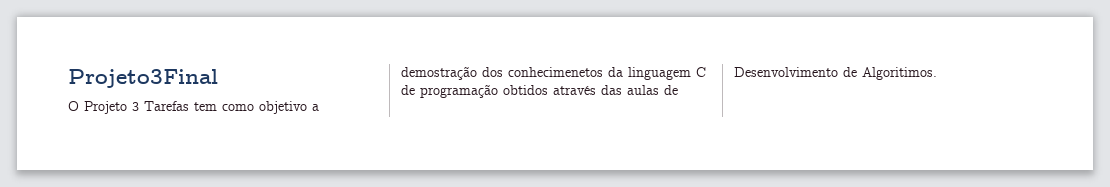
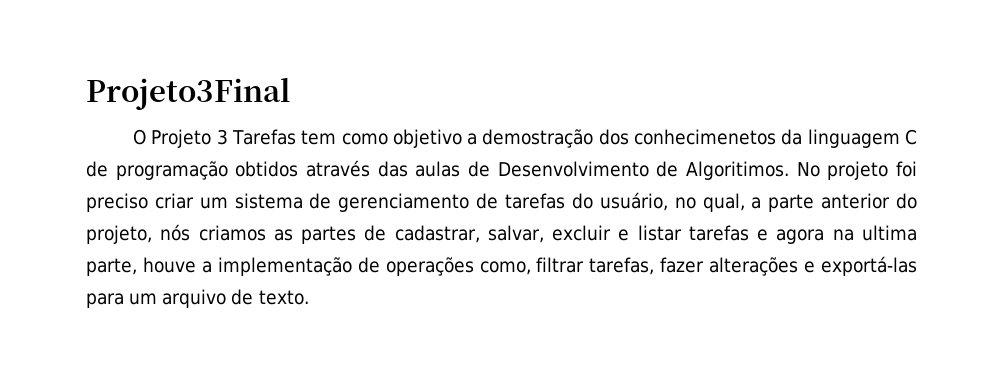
(937, 73) none -> [796,161,917,180] [86,192,918,212] [86,224,917,244] [86,256,917,276] [86,289,309,308] No projeto foi preciso criar um sistema de gerenciamento de tarefas do usuário, no qual, a parte anterior do projeto, nós criamos as partes de cadastrar, salvar, excluir e listar tarefas e agora na ultima parte, houve a implementação de operações como, filtrar tarefas, fazer alterações e exportá-las para um arquivo de texto.

